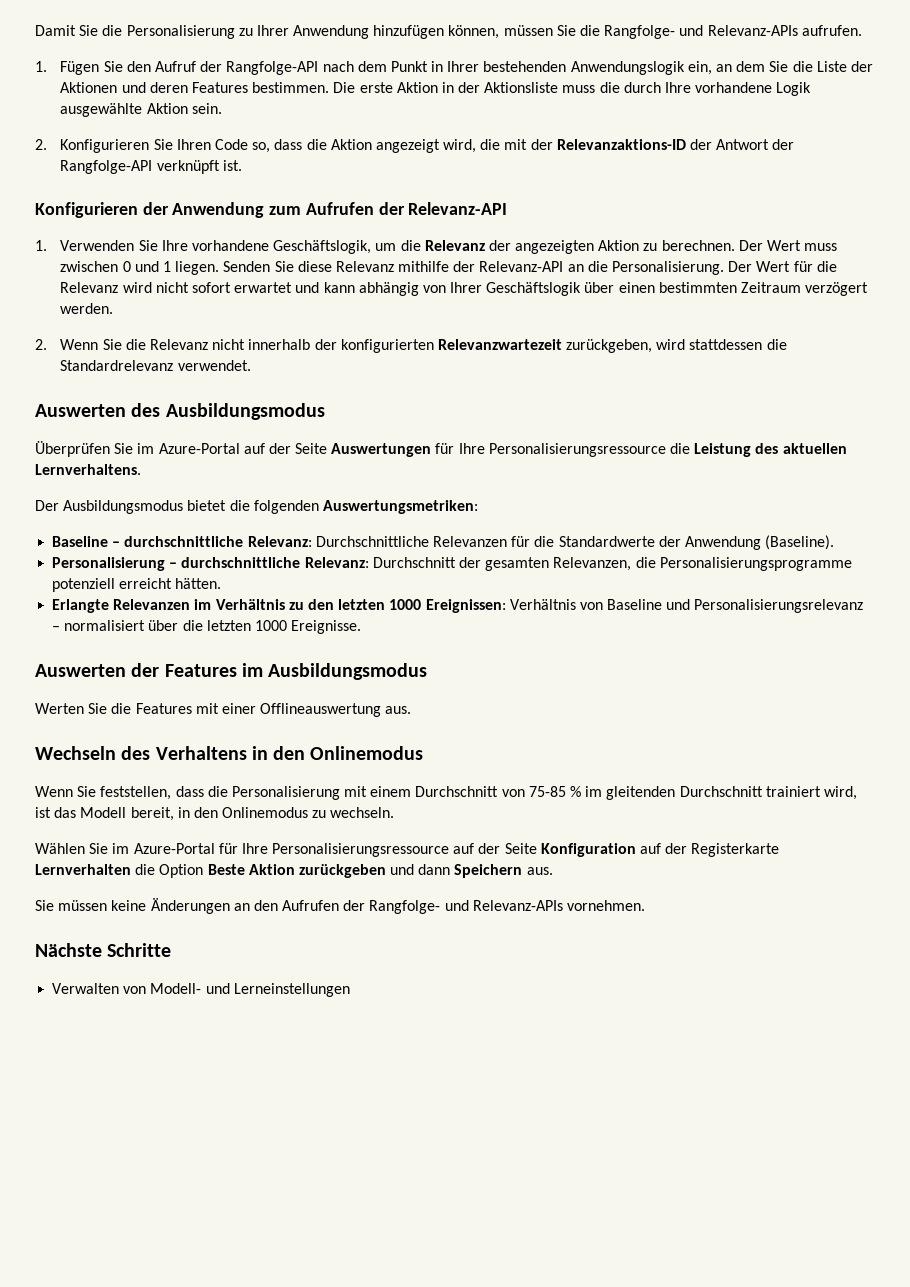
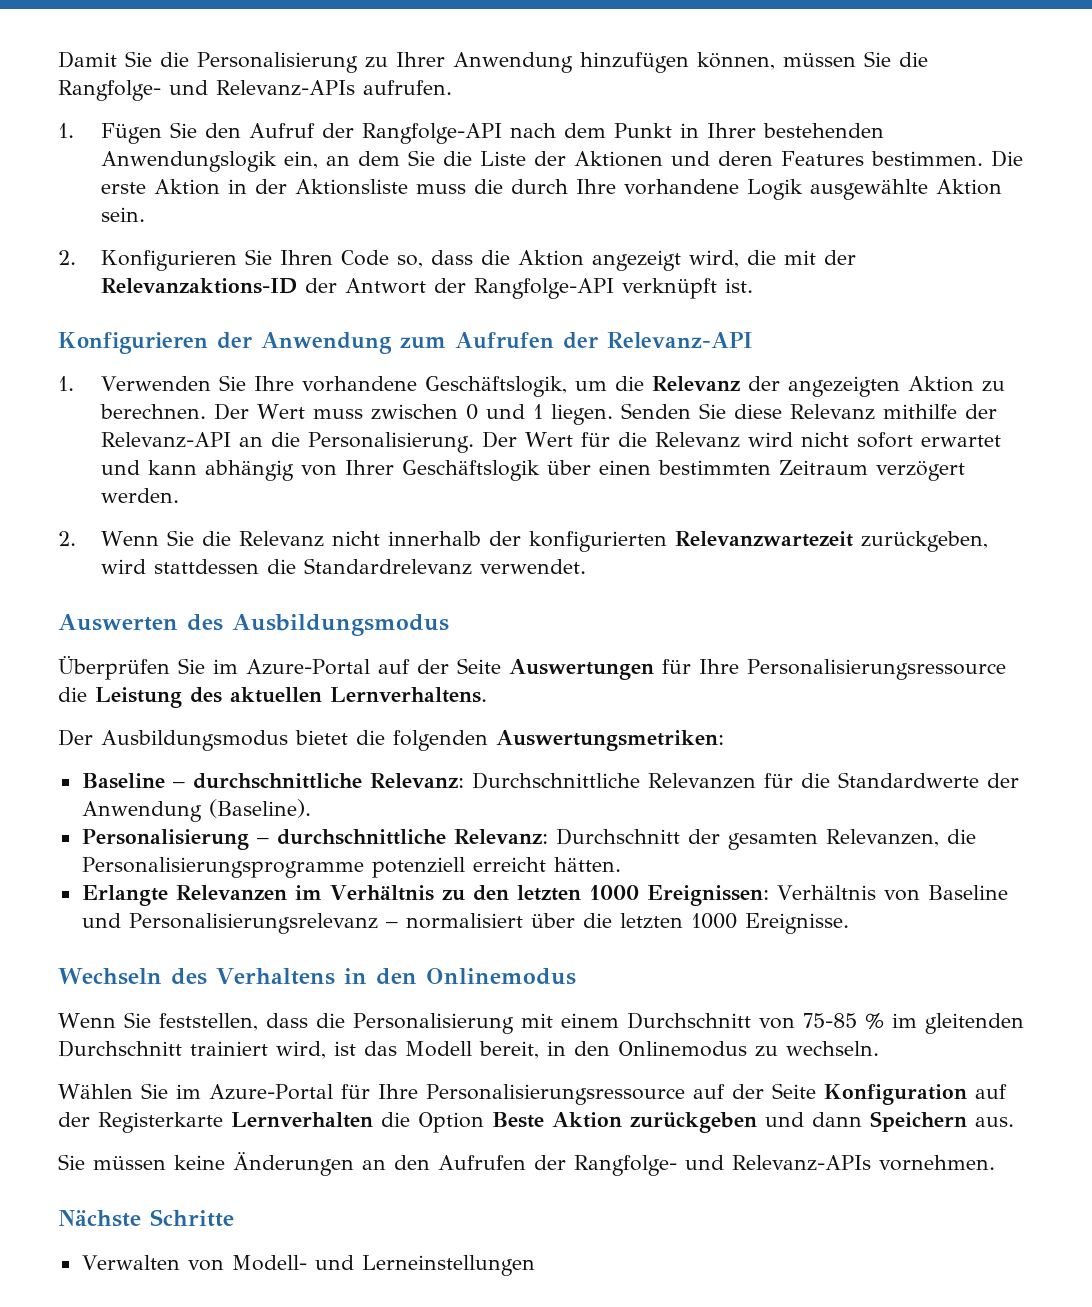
[35,663,428,680] [35,703,412,717] // Auswerten der Features im Ausbildungsmodus // Werten Sie die Features mit einer Offlineauswertung aus. -> (849, 923) none

